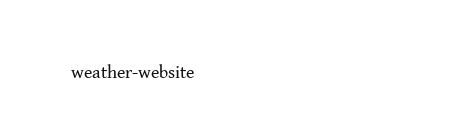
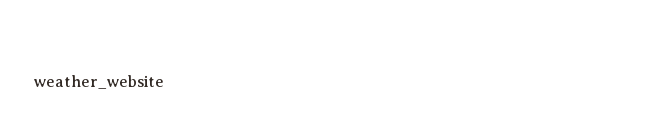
[71,64,194,78] weather-website -> [34,75,164,89] weather_website

